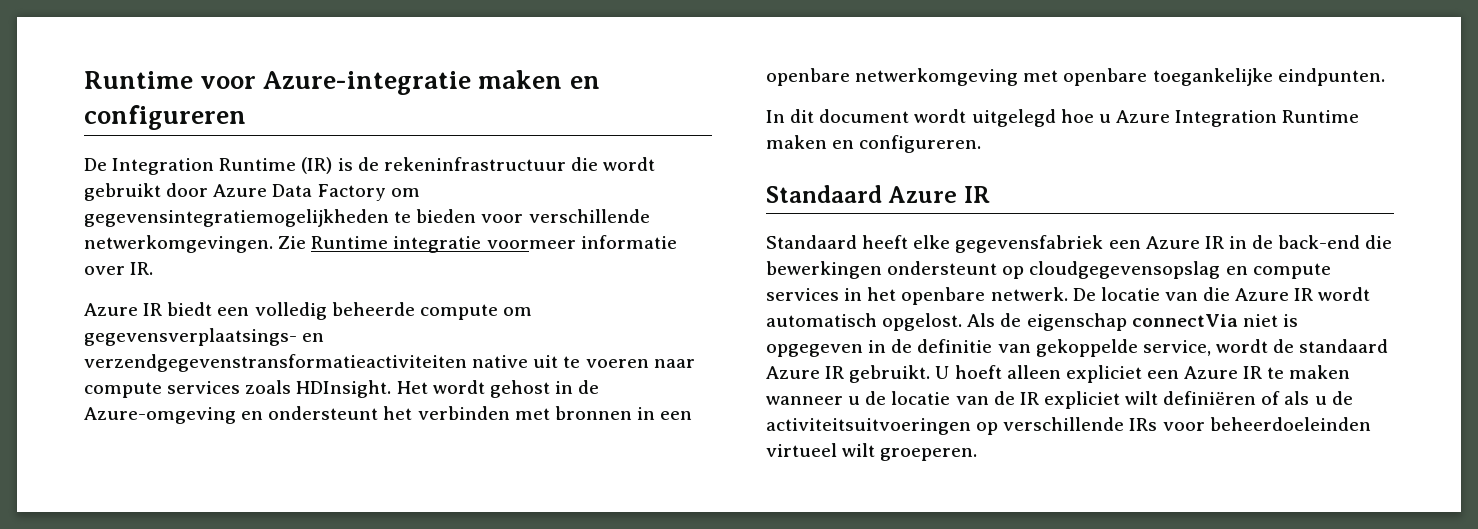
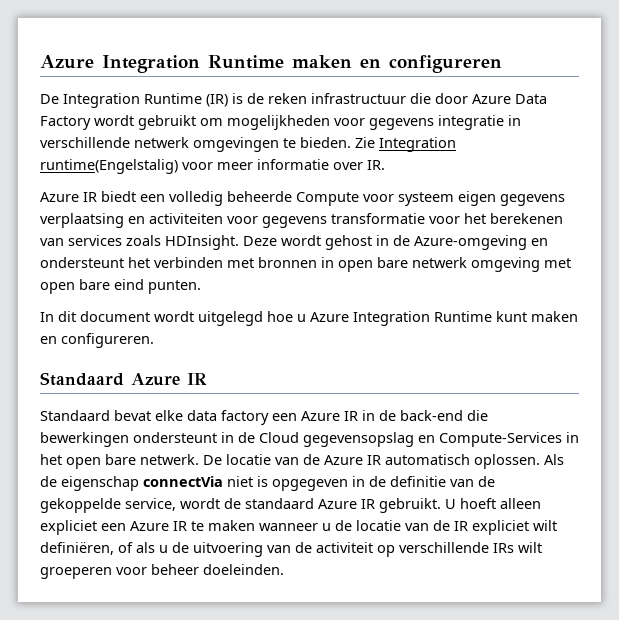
[84,71,472,95] Runtime voor Azure-integratie -> [40,55,284,73] Azure Integration Runtime
[383,157,656,171] [84,183,420,201] [84,209,650,227] [84,235,576,253] rekeninfrastructuur die wordt gebruikt door Azure Data Factory om gegevensintegratiemogelijkheden te bieden voor verschillende netwerkomgevingen. Zie Runtime integratie voormeer -> [268,93,547,104] [40,115,521,130] [40,137,456,152] [40,159,253,174] reken infrastructuur die door Azure Data Factory wordt gebruikt om mogelijkheden voor gegevens integratie in verschillende netwerk omgevingen te bieden. Zie Integration runtime(Engelstalig) voor meer
[419,304,532,320] [84,328,325,346] [84,354,695,372] [84,382,162,398] compute om gegevensverplaatsings- en verzendgegevenstransformatieactiviteiten native uit te voeren naar compute -> [296,191,565,206] [40,213,563,228] [40,238,64,246] Compute voor systeem eigen gegevens verplaatsing en activiteiten voor gegevens transformatie voor het berekenen van
[396,381,428,394] Het -> [243,236,277,246] Deze
[660,411,693,420] [766,68,1385,86] een openbare netwerkomgeving met openbare toegankelijke eindpunten. -> [338,257,571,272] [40,279,201,294] open bare netwerk omgeving met open bare eind punten.
(1360, 116) none -> [496,311,527,322] kunt
[862,235,1104,253] heeft elke gegevensfabriek -> [114,410,269,425] bevat elke data factory
[1002,261,1331,279] [766,287,986,305] op cloudgegevensopslag en compute services in het openbare -> [221,432,579,447] [40,454,136,469] in de Cloud gegevensopslag en Compute-Services in het open bare
[1203,287,1371,301] [766,313,963,331] die Azure IR wordt automatisch opgelost. -> [303,454,540,469] de Azure IR automatisch oplossen.
(1031, 348) none -> [478,476,495,487] de
[1163,391,1257,405] definiëren -> [40,542,114,555] definiëren,
[766,417,1371,435] [766,443,978,461] activiteitsuitvoeringen op verschillende IRs voor beheerdoeleinden virtueel wilt groeperen. -> [193,542,542,557] [40,564,284,579] uitvoering van de activiteit op verschillende IRs wilt groeperen voor beheer doeleinden.

